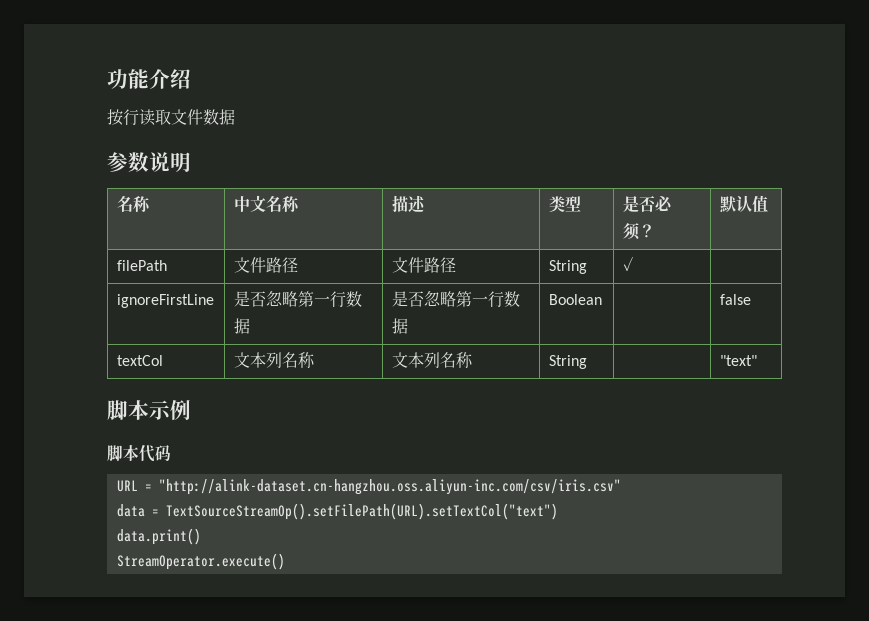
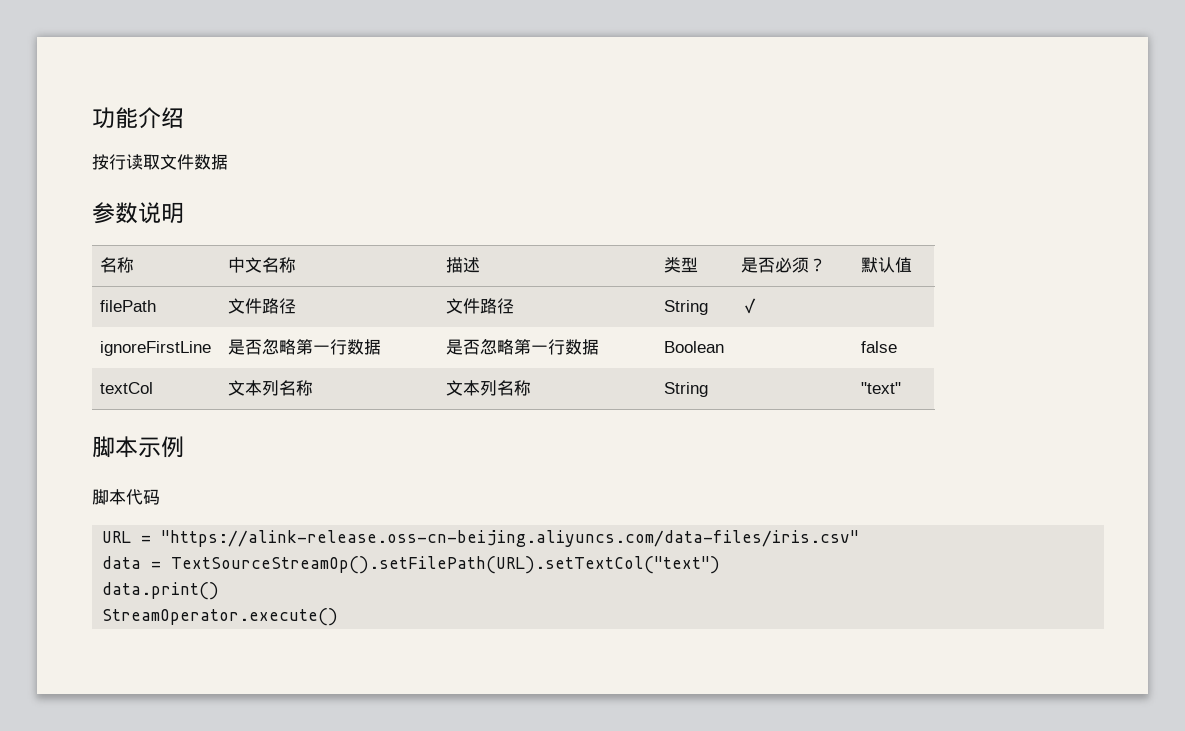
[158,479,621,495] "http://alink-dataset.cn-hangzhou.oss.aliyun-inc.com/csv/iris.csv" -> [161,530,860,547] "https://alink-release.oss-cn-beijing.aliyuncs.com/data-files/iris.csv"

